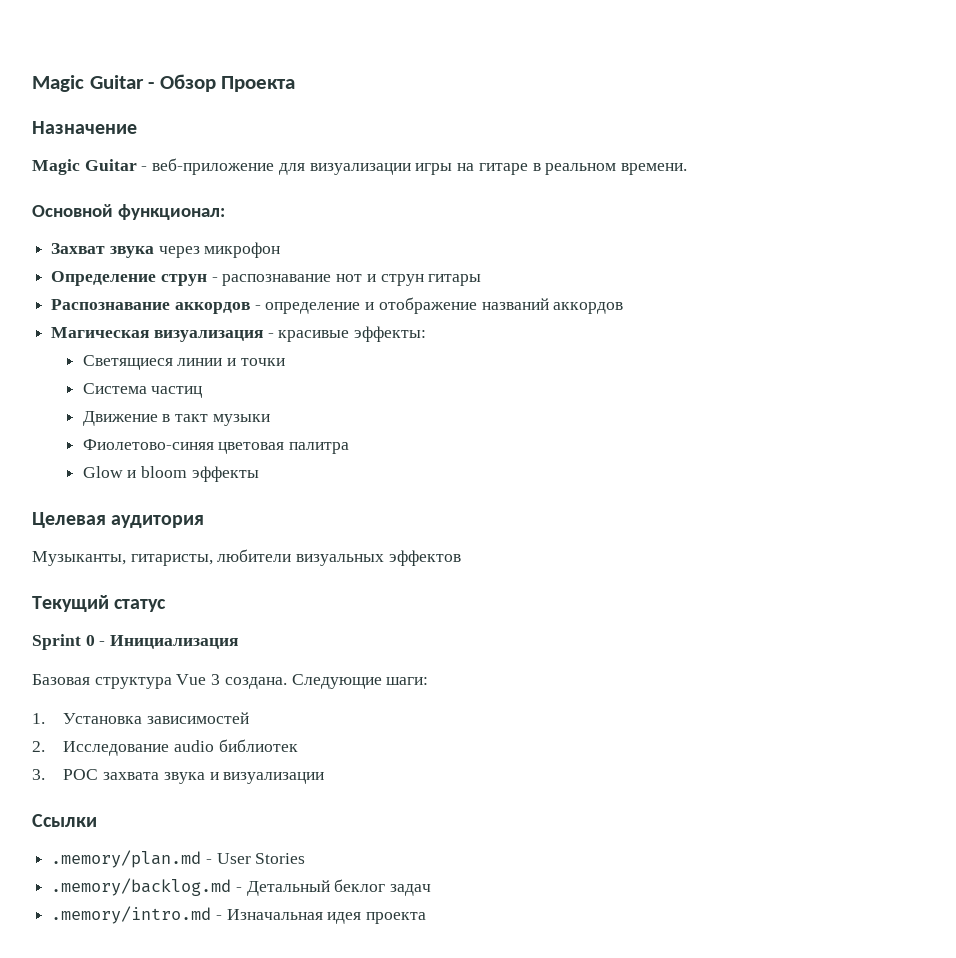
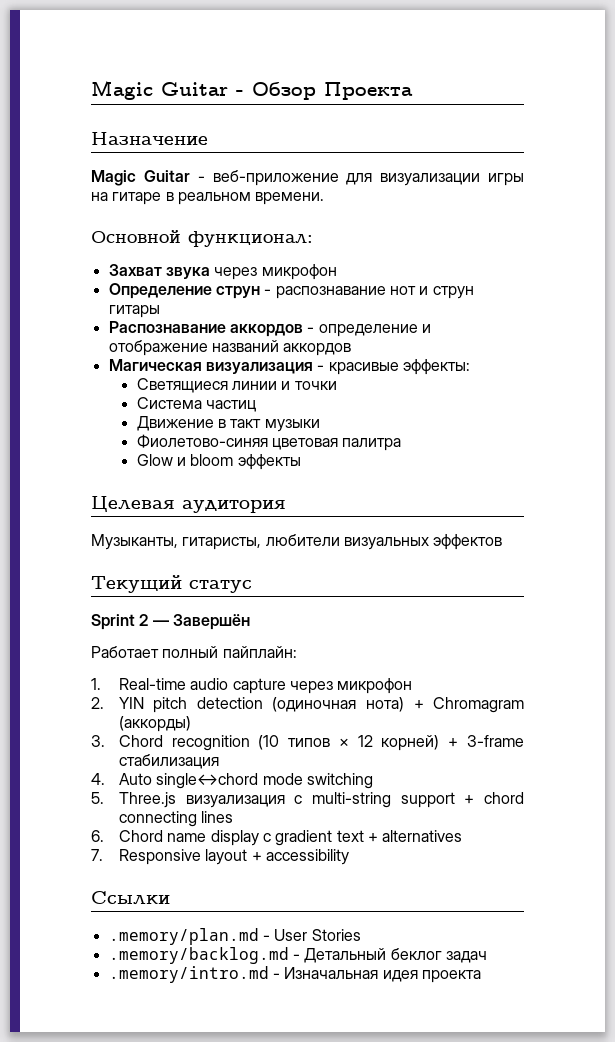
[85,635,239,649] [32,674,429,689] [32,712,250,724] [32,739,298,756] [32,769,325,784] 0 - Инициализация // Базовая структура Vue 3 создана. Следующие шаги: // 1. Установка зависимостей // 2. Исследование audio библиотек // 3. POC захвата звука и визуализации -> [139,614,250,630] [91,646,297,658] [91,678,413,694] [91,697,524,713] [118,716,191,732] [91,735,525,751] [118,754,219,769] [91,773,373,789] [91,792,524,808] [118,811,234,827] [91,830,463,846] [91,849,349,865] 2 — Завершён // Работает полный пайплайн: // 1. Real-time audio capture через микрофон // 2. YIN pitch detection (одиночная нота) + Chromagram (аккорды) // 3. Chord recognition (10 типов × 12 корней) + 3-frame стабилизация // 4. Auto single↔chord mode switching // 5. Three.js визуализация с multi-string support + chord connecting lines // 6. Chord name display с gradient text + alternatives // 7. Responsive layout + accessibility

